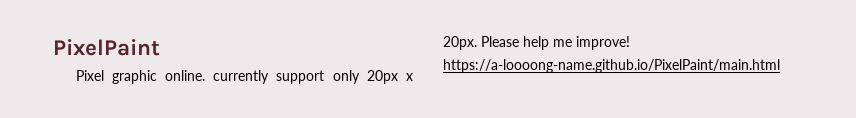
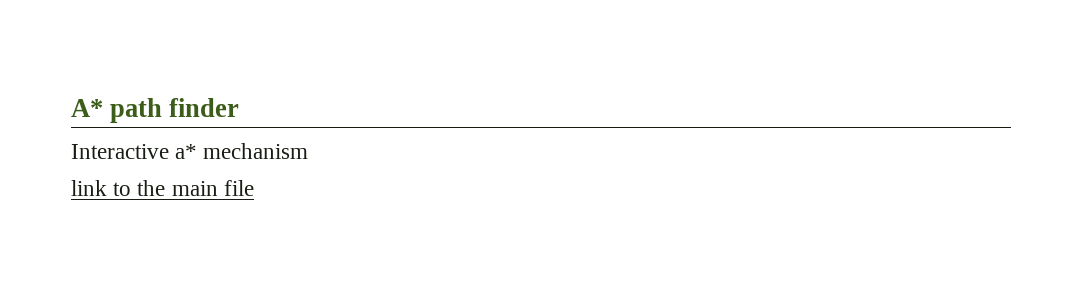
[53,39,160,56] [75,70,414,84] [443,36,630,50] [443,59,780,73] PixelPaint // Pixel graphic online. currently support only 20px x 20px. Please help me improve! // https://a-loooong-name.github.io/PixelPaint/main.html -> [71,98,240,123] [71,143,309,159] [71,180,254,196] A* path finder // Interactive a* mechanism // link to the main file

